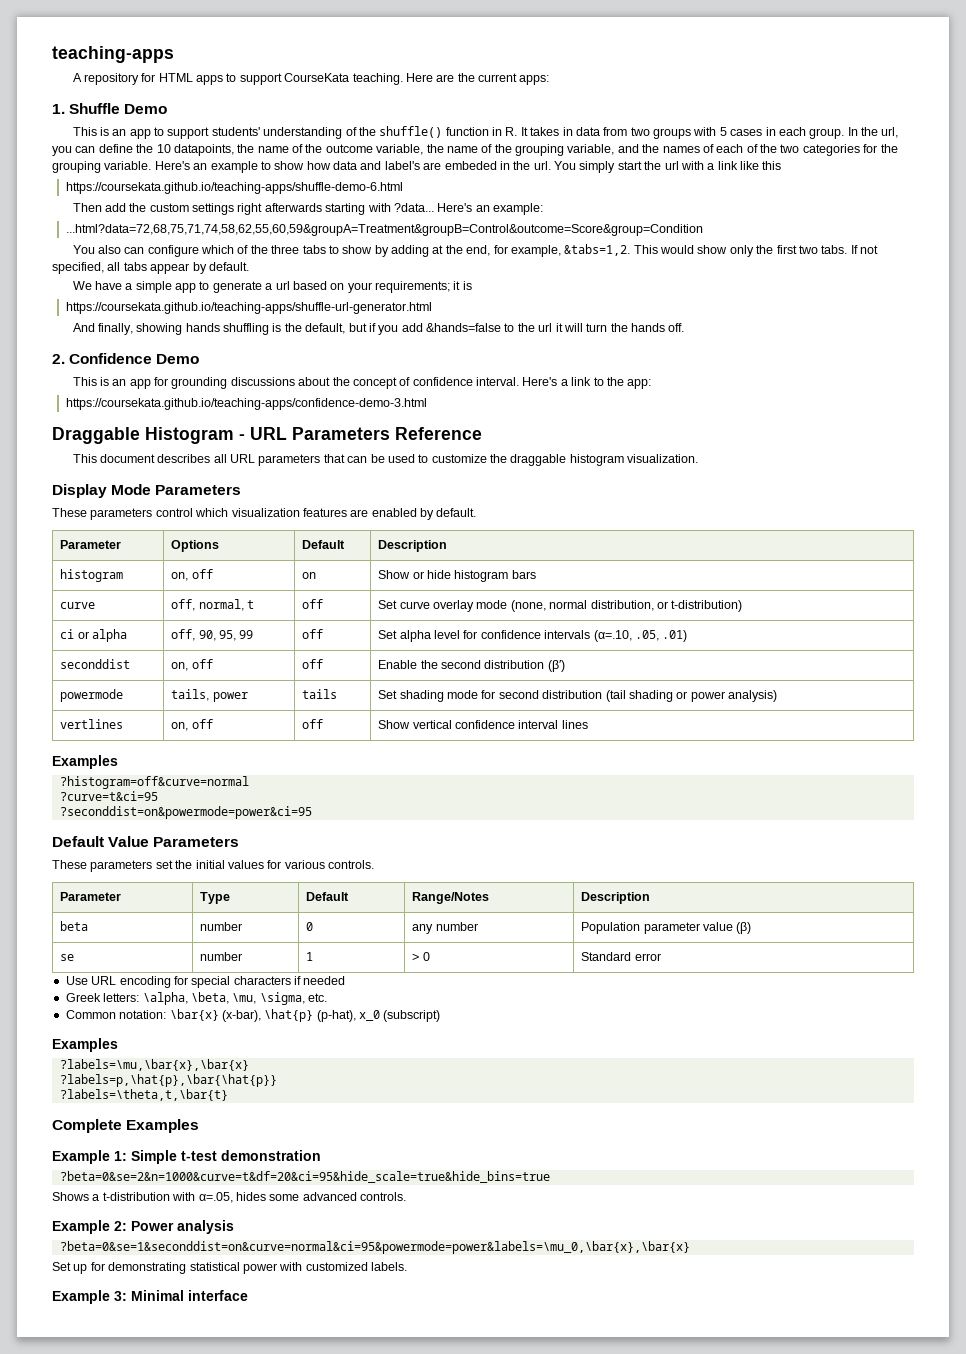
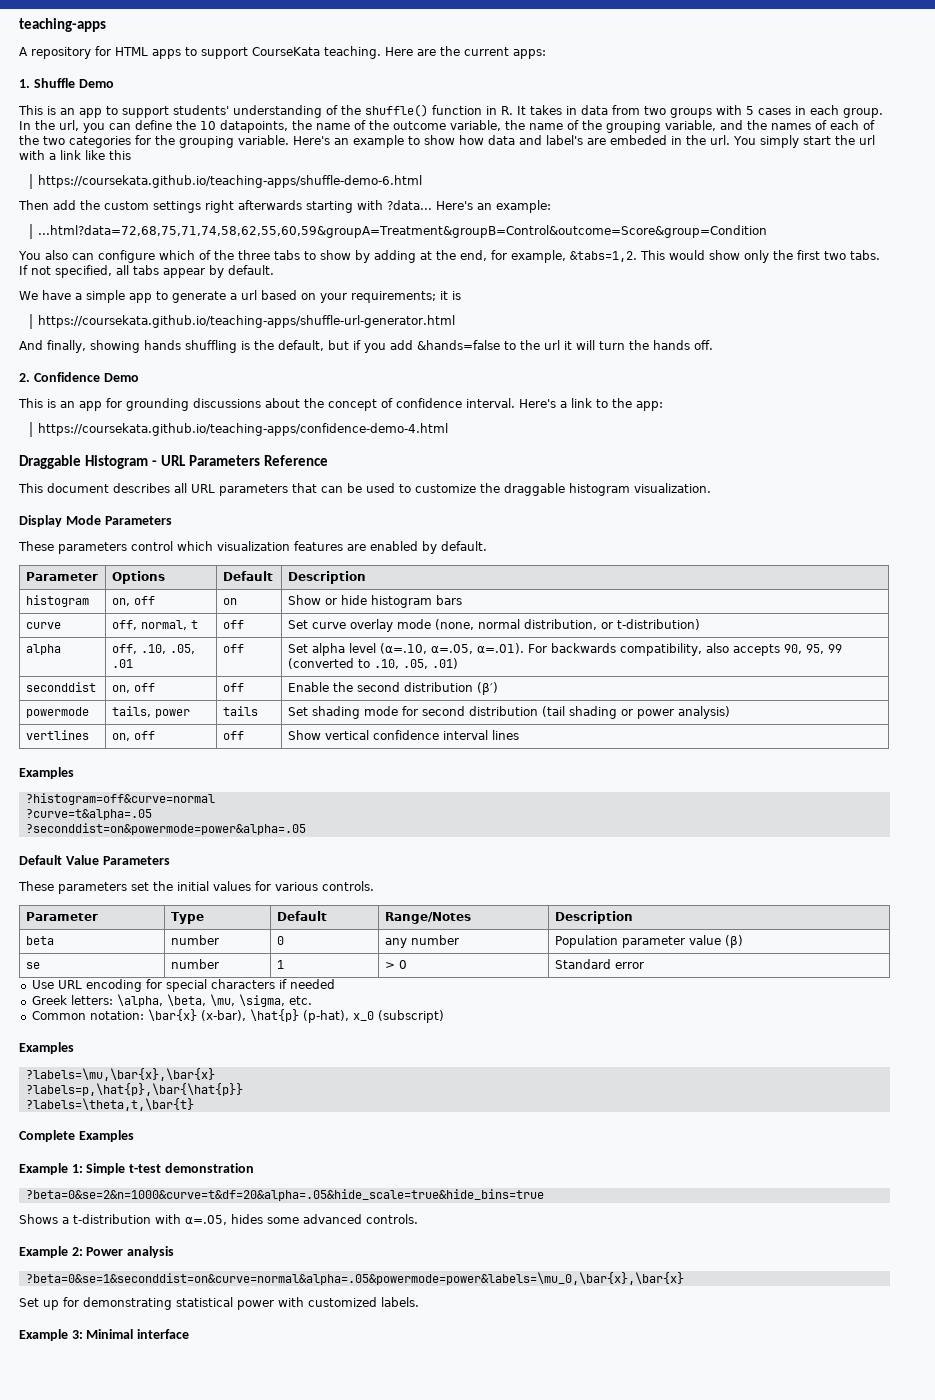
[66,398,428,410] https://coursekata.github.io/teaching-apps/confidence-demo-3.html -> [38,423,449,436] https://coursekata.github.io/teaching-apps/confidence-demo-4.html
[60,629,89,639] ci or -> (700, 624) none
[198,630,254,641] 90, 95, 99 -> [140,644,195,654] [111,659,133,668] .10, .05, .01
[463,630,632,642] for confidence intervals (α=.10, -> [379,643,842,656] [287,658,399,669] (α=.10, α=.05, α=.01). For backwards compatibility, also accepts 90, 95, 99 (converted to .10,
[59,791,158,801] [59,806,312,819] ?curve=t&ci=95 // ?seconddist=on&powermode=power&ci=95 -> [25,809,152,820] [25,823,306,835] ?curve=t&alpha=.05 // ?seconddist=on&powermode=power&alpha=.05
[59,1171,550,1183] ?beta=0&se=2&n=1000&curve=t&df=20&ci=95&hide_scale=true&hide_bins=true -> [25,1189,544,1201] ?beta=0&se=2&n=1000&curve=t&df=20&alpha=.05&hide_scale=true&hide_bins=true
[59,1241,690,1254] ?beta=0&se=1&seconddist=on&curve=normal&ci=95&powermode=power&labels=\mu_0,\bar{x},\bar{x} -> [25,1272,684,1285] ?beta=0&se=1&seconddist=on&curve=normal&alpha=.05&powermode=power&labels=\mu_0,\bar{x},\bar{x}

